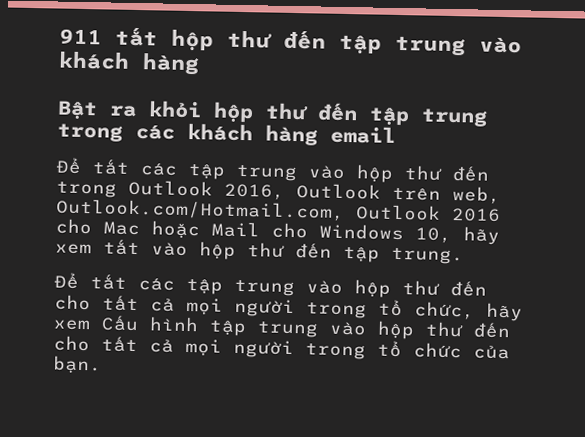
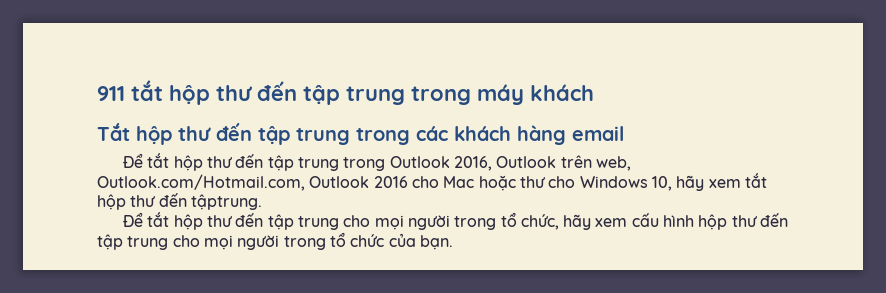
[479,37,522,54] [58,51,200,76] [57,100,202,120] vào khách hàng // Bật ra khỏi -> [411,84,594,105] [97,123,130,141] trong máy khách // Tắt
[140,162,490,183] các tập trung vào hộp thư đến -> [173,154,339,171] hộp thư đến tập trung
[211,221,260,238] Mail -> [519,176,545,188] thư
[151,241,464,265] [53,272,487,298] [54,294,175,312] vào hộp thư đến tập trung. // Để tắt các tập trung vào hộp thư đến cho tất cả -> [97,193,262,210] [123,212,371,230] hộp thư đến tậptrung. // Để tắt hộp thư đến tập trung cho
[101,315,511,340] [53,335,174,353] Cấu hình tập trung vào hộp thư đến cho tất cả -> [631,213,789,230] [97,234,200,250] cấu hình hộp thư đến tập trung cho

